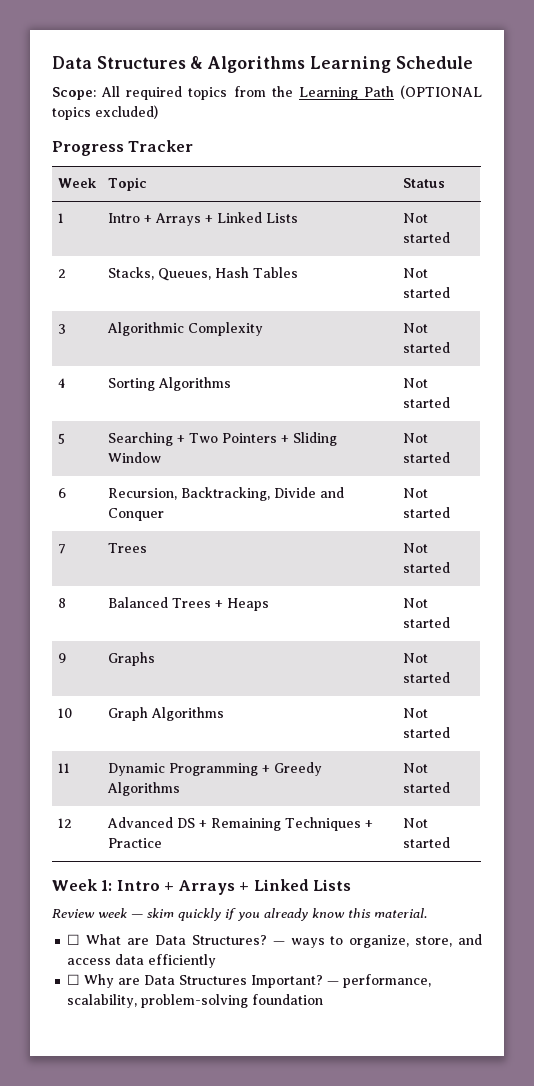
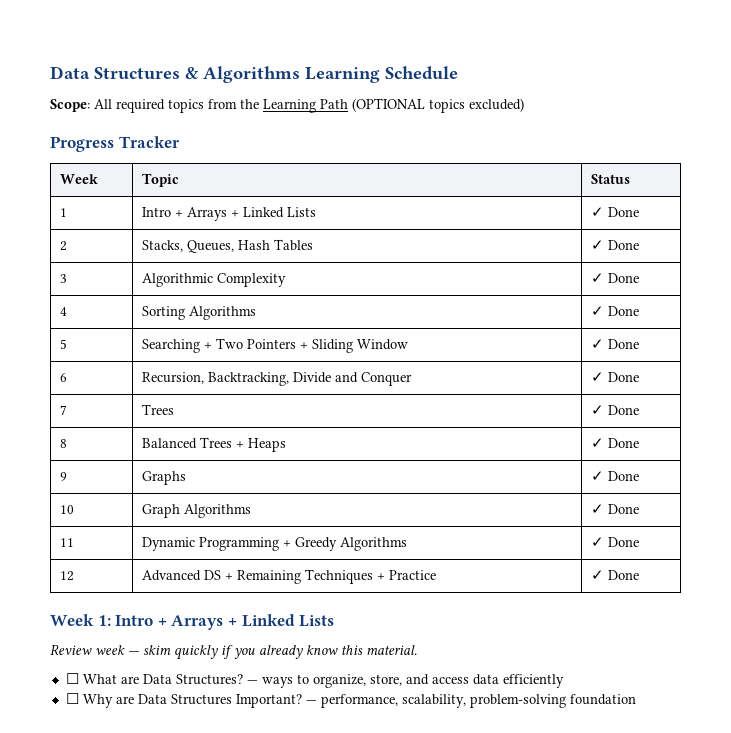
[402,213,428,223] [402,232,450,243] Not started -> [591,207,640,217] ✓ Done
[402,268,428,278] [402,287,450,298] Not started -> [591,240,640,250] ✓ Done
[402,323,428,333] [402,342,450,353] Not started -> [591,273,640,283] ✓ Done
[402,378,428,388] [402,397,450,408] Not started -> [591,306,640,316] ✓ Done
[402,433,428,443] [402,452,450,463] Not started -> [591,339,640,349] ✓ Done
[402,488,428,498] [402,507,450,518] Not started -> [591,372,640,382] ✓ Done
[402,543,428,553] [402,562,450,573] Not started -> [591,405,640,415] ✓ Done
[402,598,428,608] [402,617,450,628] Not started -> [591,438,640,448] ✓ Done
[402,653,428,663] [402,672,450,683] Not started -> [591,471,640,481] ✓ Done
[402,708,428,718] [402,727,450,738] Not started -> [591,504,640,514] ✓ Done
[402,763,428,773] [402,782,450,793] Not started -> [591,537,640,547] ✓ Done
[402,818,428,828] [402,837,450,848] Not started -> [591,570,640,580] ✓ Done

